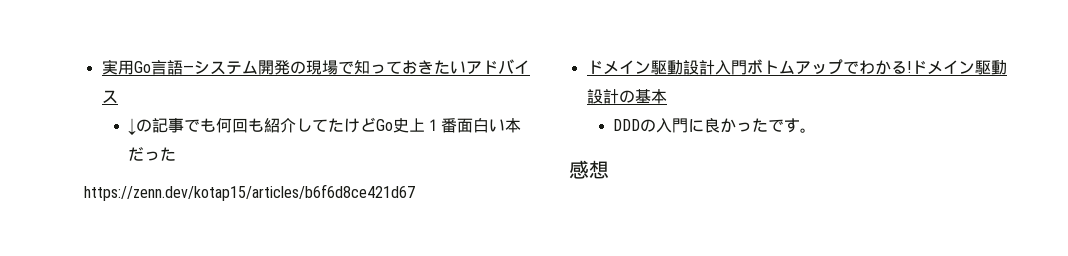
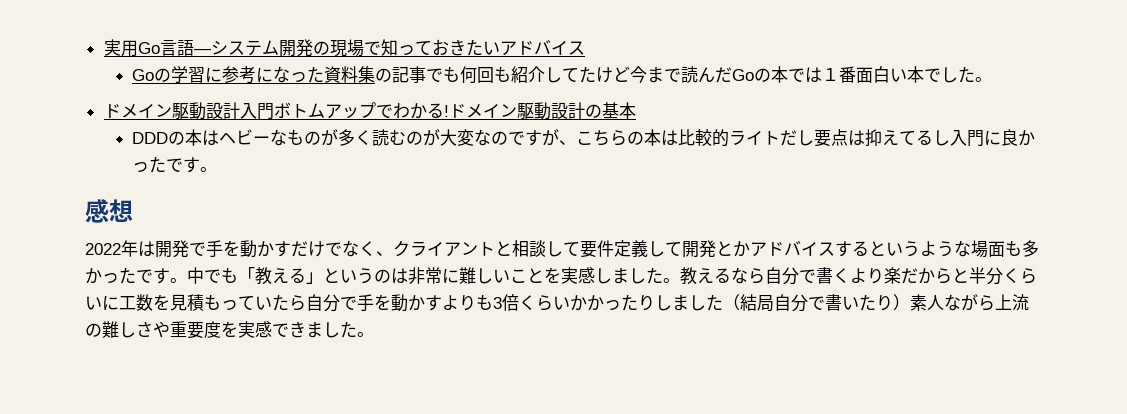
[128,118,137,135] ↓ -> [131,66,375,84] Goの学習に参考になった資料集
[376,118,426,133] Go史上 -> [629,66,822,83] 今まで読んだGoの本では
[128,147,177,161] [84,184,415,201] だった // https://zenn.dev/kotap15/articles/b6f6d8ce421d67 -> [923,66,992,83] でした。
(657, 125) none -> [184,129,950,147] 本はヘビーなものが多く読むのが大変なのですが、こちらの本は比較的ライトだし要点は抑えてるし
(609, 169) none -> [85,240,1039,258] [85,267,1037,285] [85,294,1029,312] [85,321,374,339] // 2022年は開発で手を動かすだけでなく、クライアントと相談して要件定義して開発とかアドバイスするというような場面も多かったです。中でも「教える」というのは非常に難しいことを実感しました。教えるなら自分で書くより楽だからと半分くらいに工数を見積もっていたら自分で手を動かすよりも3倍くらいかかったりしました（結局自分で書いたり）素人ながら上流の難しさや重要度を実感できました。

